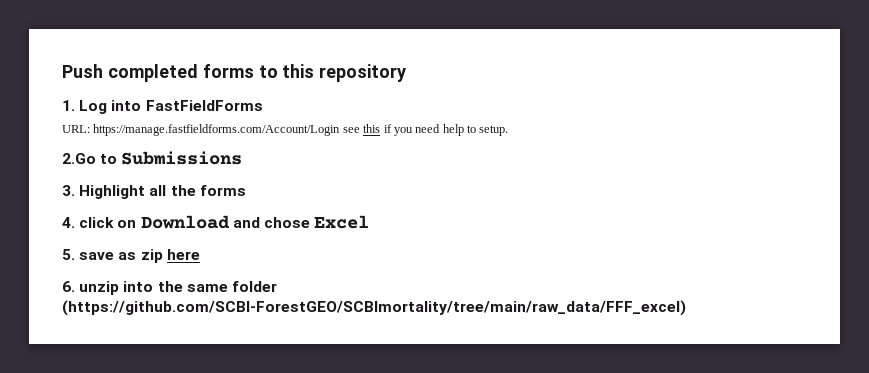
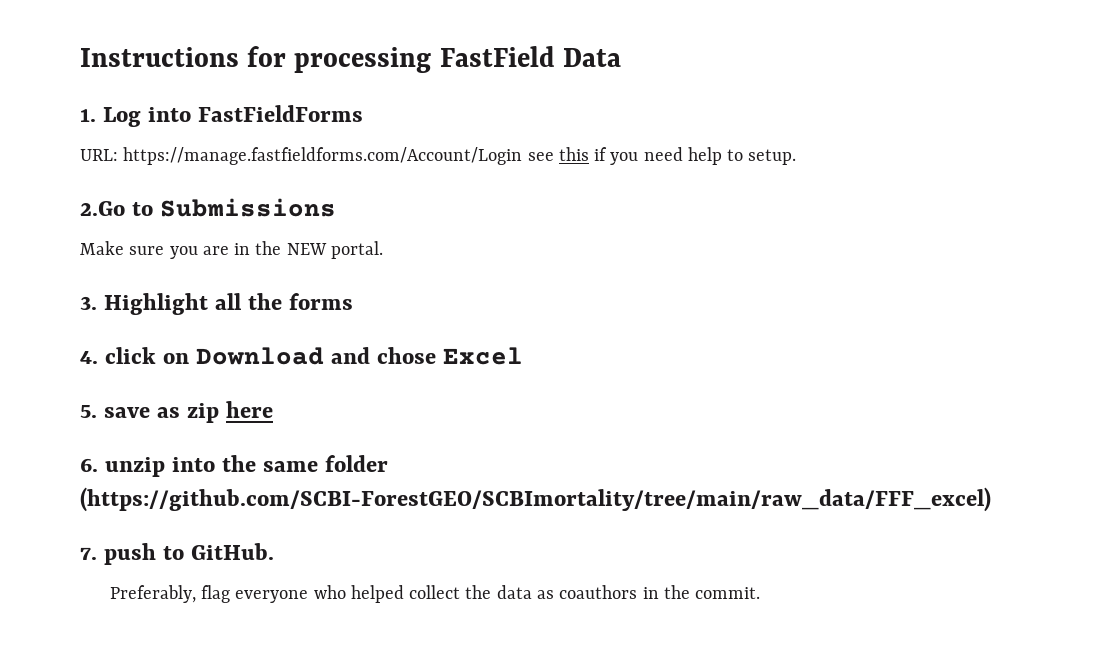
[62,64,407,82] Push completed forms to this repository -> [80,46,621,73] Instructions for processing FastField Data
(243, 158) none -> [80,241,383,259] // Make sure you are in the NEW portal.
(686, 308) none -> [80,543,275,565] [109,585,761,603] // 7. push to GitHub. // Preferably, flag everyone who helped collect the data as coauthors in the commit.

